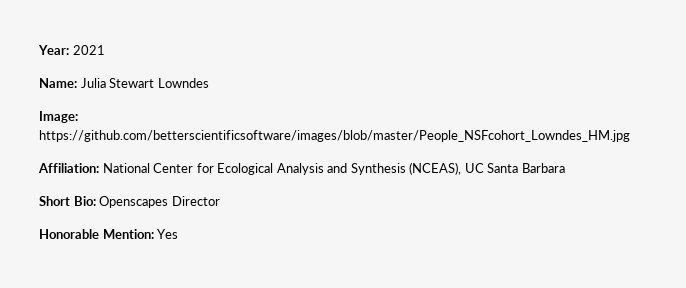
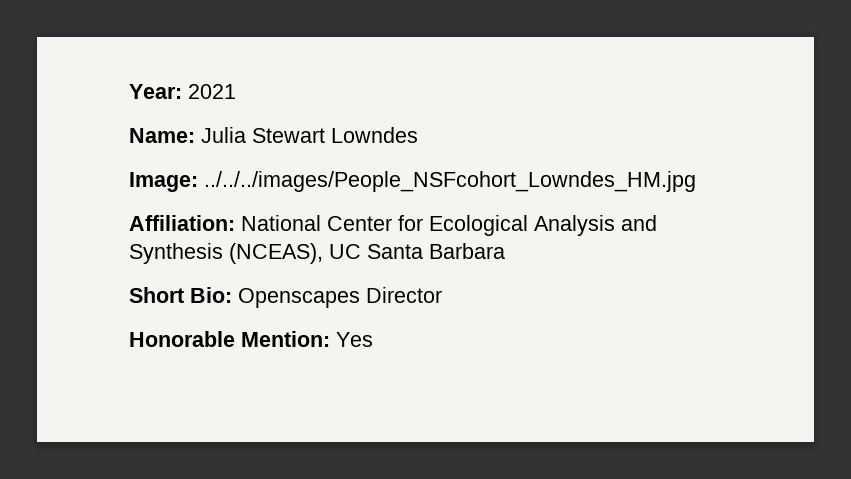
[39,130,630,142] https://github.com/betterscientificsoftware/images/blob/master/People_NSFcohort_Lowndes_HM.jpg -> [204,171,696,192] ../../../images/People_NSFcohort_Lowndes_HM.jpg

